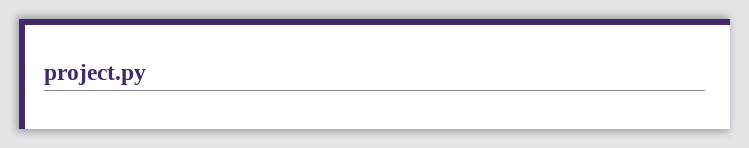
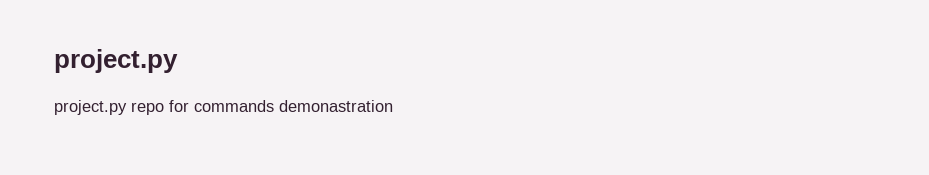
[44,64,146,85] project.py -> [54,49,178,73] [54,100,393,115] project.py // project.py repo for commands demonastration

